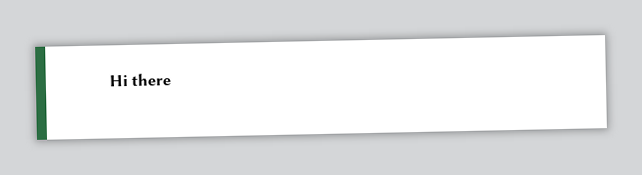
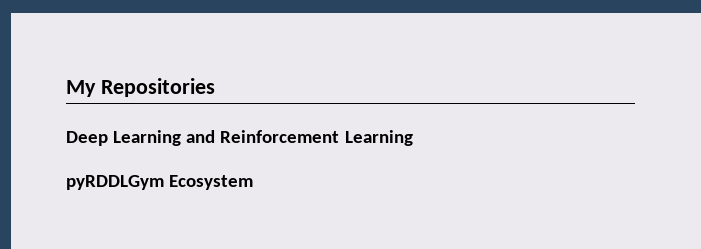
[109,73,172,87] Hi there -> [66,78,215,97] [66,130,413,146] [66,175,254,190] My Repositories // Deep Learning and Reinforcement Learning // pyRDDLGym Ecosystem

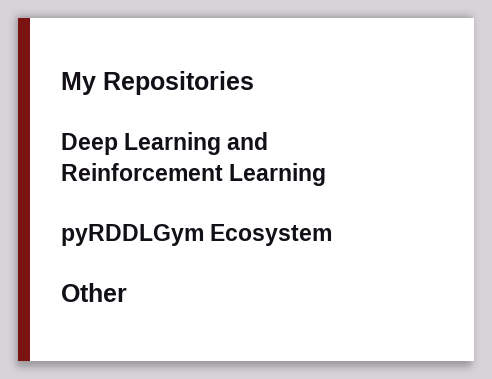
(254, 182) none -> [61,283,127,302] // Other

